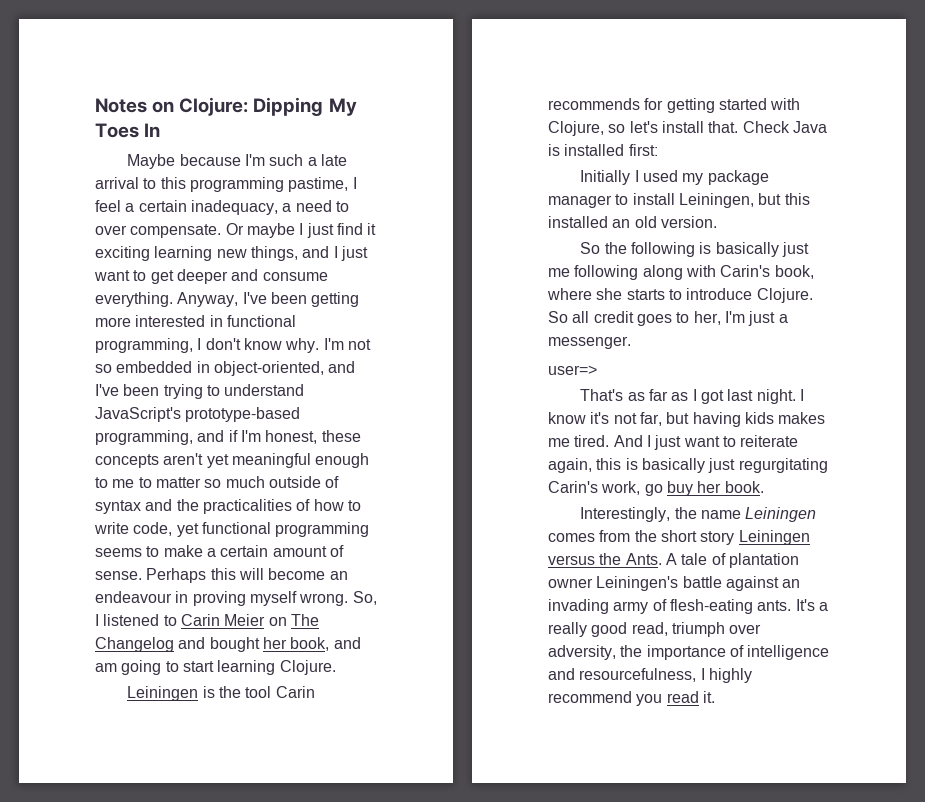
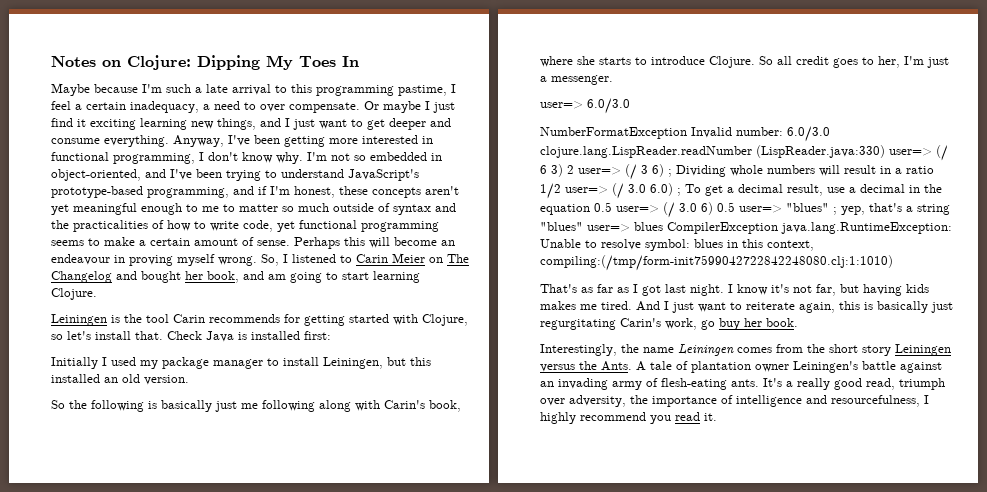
(597, 370) none -> [587,98,630,114] [540,126,830,142] [540,145,948,161] [540,164,934,180] [540,183,942,199] [540,202,950,218] [540,222,952,234] [540,239,814,251] [540,255,893,271] 6.0/3.0 // NumberFormatException Invalid number: 6.0/3.0 clojure.lang.LispReader.readNumber (LispReader.java:330) user=> (/ 6 3) 2 user=> (/ 3 6) ; Dividing whole numbers will result in a ratio 1/2 user=> (/ 3.0 6.0) ; To get a decimal result, use a decimal in the equation 0.5 user=> (/ 3.0 6) 0.5 user=> "blues" ; yep, that's a string "blues" user=> blues CompilerException java.lang.RuntimeException: Unable to resolve symbol: blues in this context, compiling:(/tmp/form-init7599042722842248080.clj:1:1010)

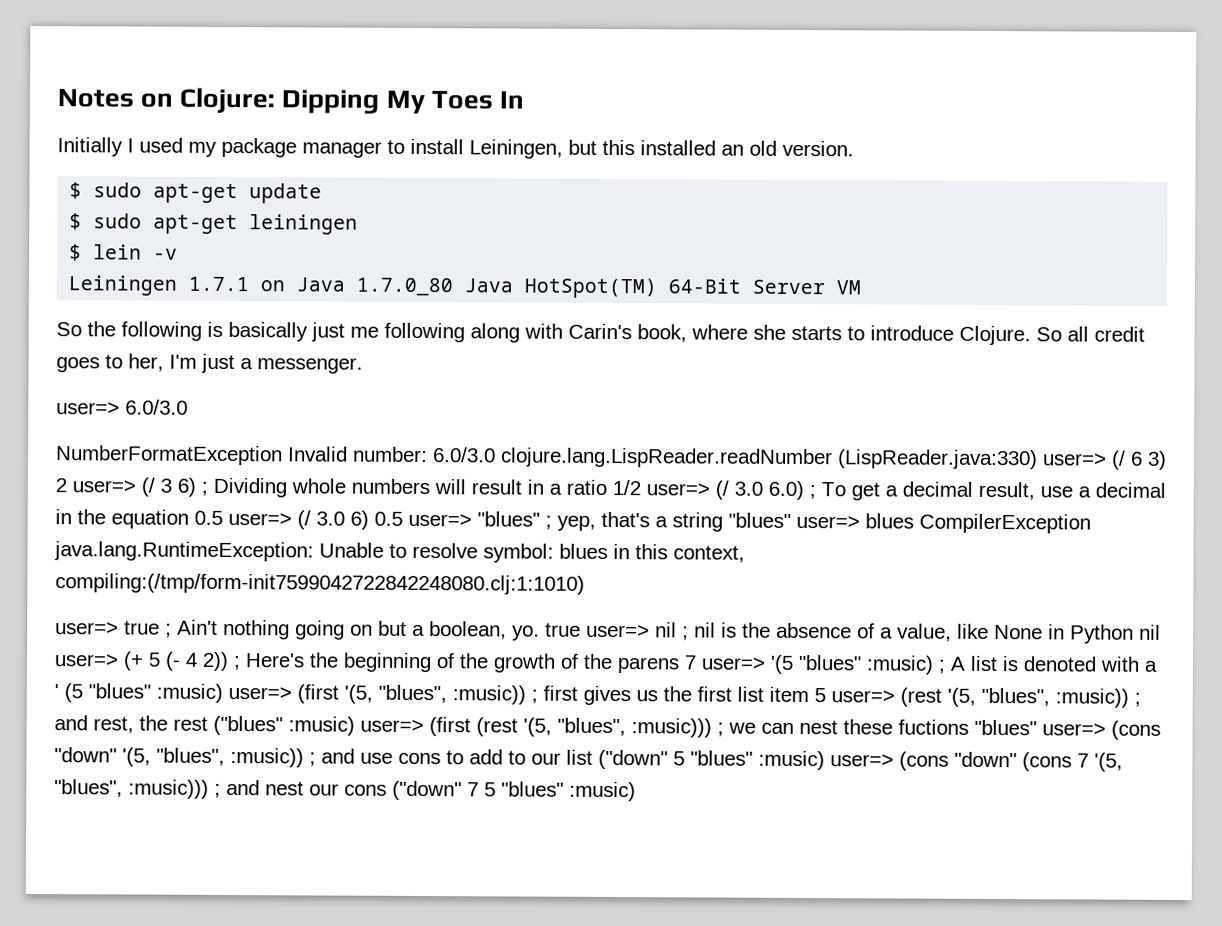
[51,83,456,96] [51,101,455,113] [51,118,451,130] [51,135,433,147] [51,152,442,164] [51,169,419,181] [51,186,459,198] [51,203,456,215] [51,220,439,232] [51,237,455,249] [51,253,469,266] [51,271,420,283] [51,288,97,300] [51,314,468,326] [51,331,331,342] // Maybe because I'm such a late arrival to this programming pastime, I feel a certain inadequacy, a need to over compensate. Or maybe I just find it exciting learning new things, and I just want to get deeper and consume everything. Anyway, I've been getting more interested in functional programming, I don't know why. I'm not so embedded in object-oriented, and I've been trying to understand JavaScript's prototype-based programming, and if I'm honest, these concepts aren't yet meaningful enough to me to matter so much outside of syntax and the practicalities of how to write code, yet functional programming seems to make a certain amount of sense. Perhaps this will become an endeavour in proving myself wrong. So, I listened to Carin Meier on The Changelog and bought her book, and am going to start learning Clojure. // Leiningen is the tool Carin recommends for getting started with Clojure, so let's install that. Check Java is installed first: -> (524, 99) none
(189, 380) none -> [69,182,323,204] [69,213,359,235] [69,244,179,262] [68,275,862,299] // $ sudo apt-get update // $ sudo apt-get leiningen // $ lein -v // Leiningen 1.7.1 on Java 1.7.0_80 Java HotSpot(TM) 64-Bit Server VM
[540,284,929,296] [540,301,953,313] [540,318,798,330] [540,344,951,356] [540,361,942,373] [540,378,945,390] [540,395,929,407] [540,412,717,424] That's as far as I got last night. I know it's not far, but having kids makes me tired. And I just want to reiterate again, this is basically just regurgitating Carin's work, go buy her book. // Interestingly, the name Leiningen comes from the short story Leiningen versus the Ants. A tale of plantation owner Leiningen's battle against an invading army of flesh-eating ants. It's a really good read, triumph over adversity, the importance of intelligence and resourcefulness, I highly recommend you read it. -> [55,619,1161,644] [54,651,1157,675] [54,683,1141,708] [54,715,1161,740] [54,747,1123,772] [54,779,636,802] user=> true ; Ain't nothing going on but a boolean, yo. true user=> nil ; nil is the absence of a value, like None in Python nil user=> (+ 5 (- 4 2)) ; Here's the beginning of the growth of the parens 7 user=> '(5 "blues" :music) ; A list is denoted with a ' (5 "blues" :music) user=> (first '(5, "blues", :music)) ; first gives us the first list item 5 user=> (rest '(5, "blues", :music)) ; and rest, the rest ("blues" :music) user=> (first (rest '(5, "blues", :music))) ; we can nest these fuctions "blues" user=> (cons "down" '(5, "blues", :music)) ; and use cons to add to our list ("down" 5 "blues" :music) user=> (cons "down" (cons 7 '(5, "blues", :music))) ; and nest our cons ("down" 7 5 "blues" :music)

